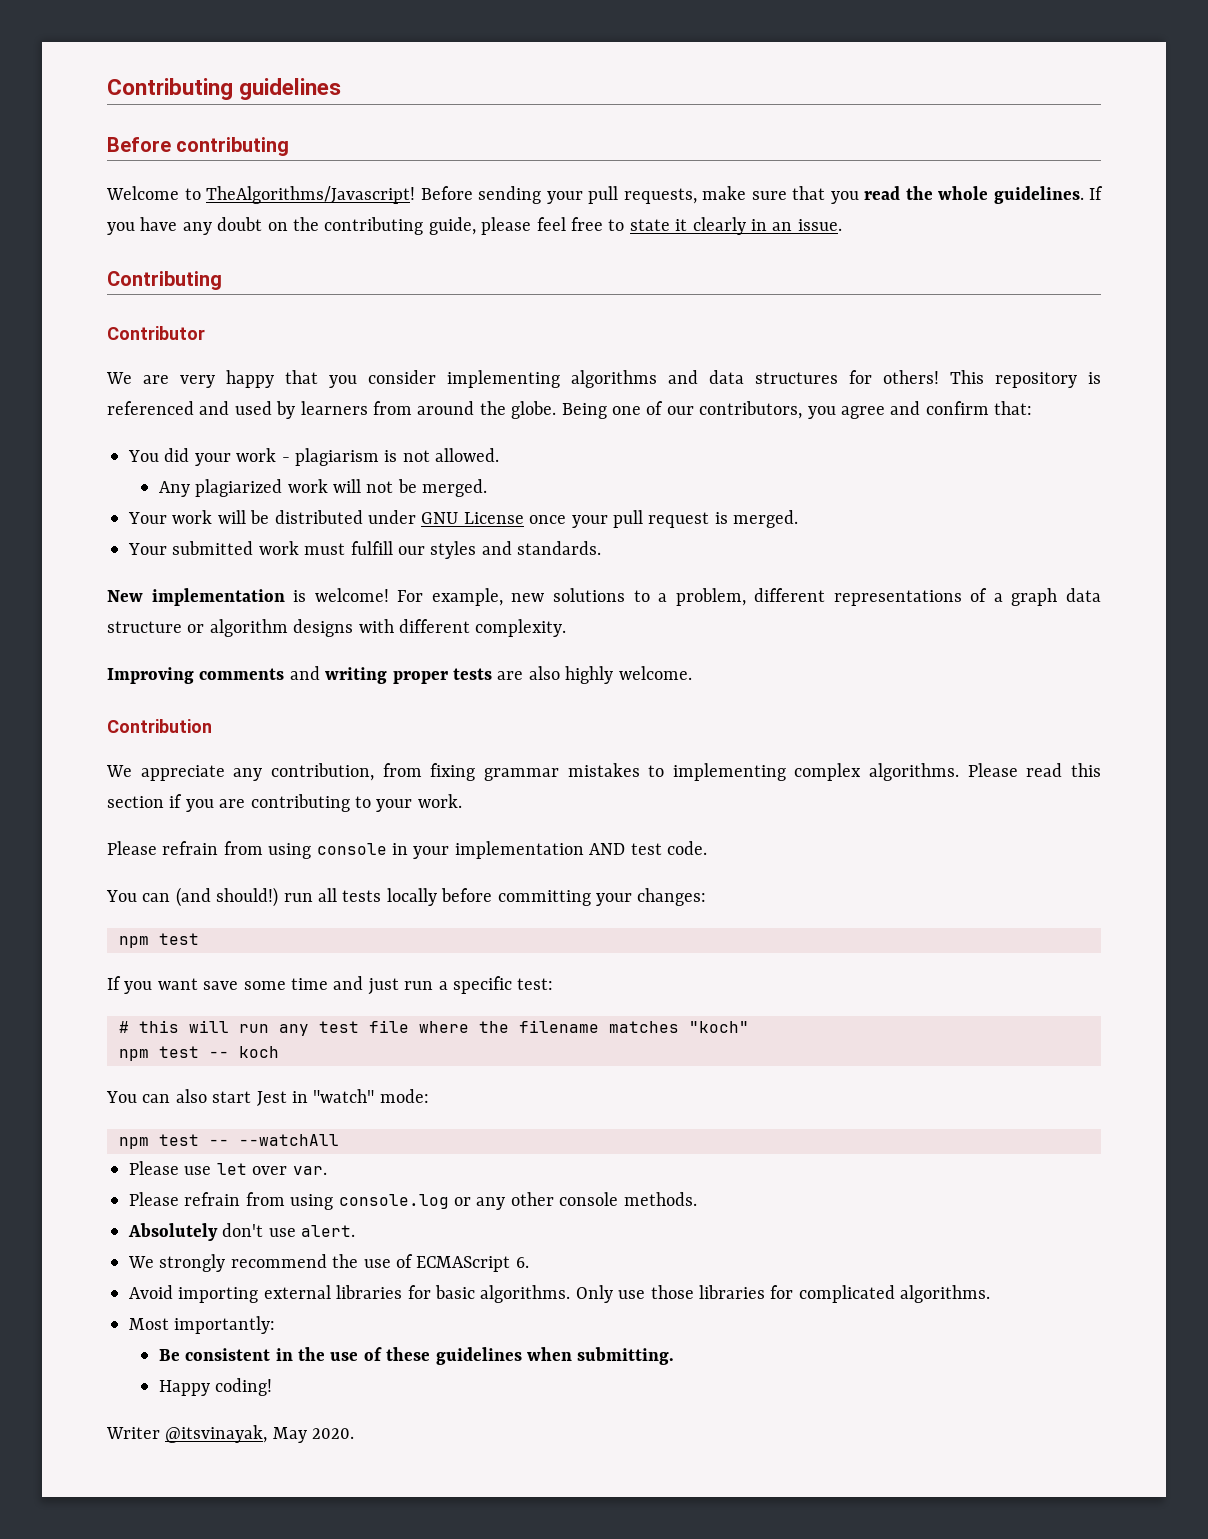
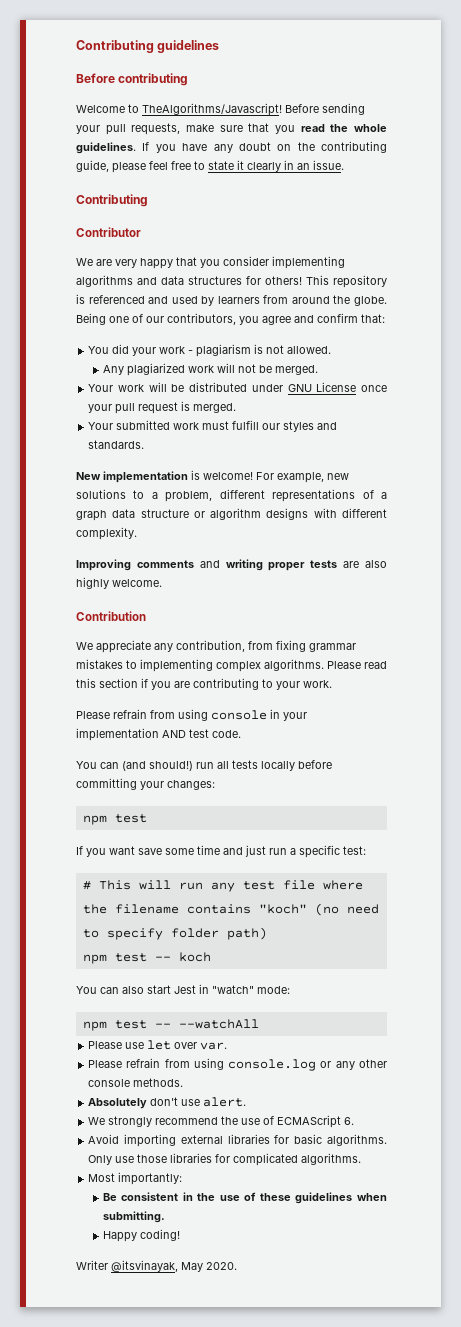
[139,1020,179,1033] this -> [98,880,131,890] This
[609,1021,679,1033] matches -> [186,904,251,914] contains
(749, 1027) none -> [314,903,379,916] [82,927,267,940] (no need to specify folder path)

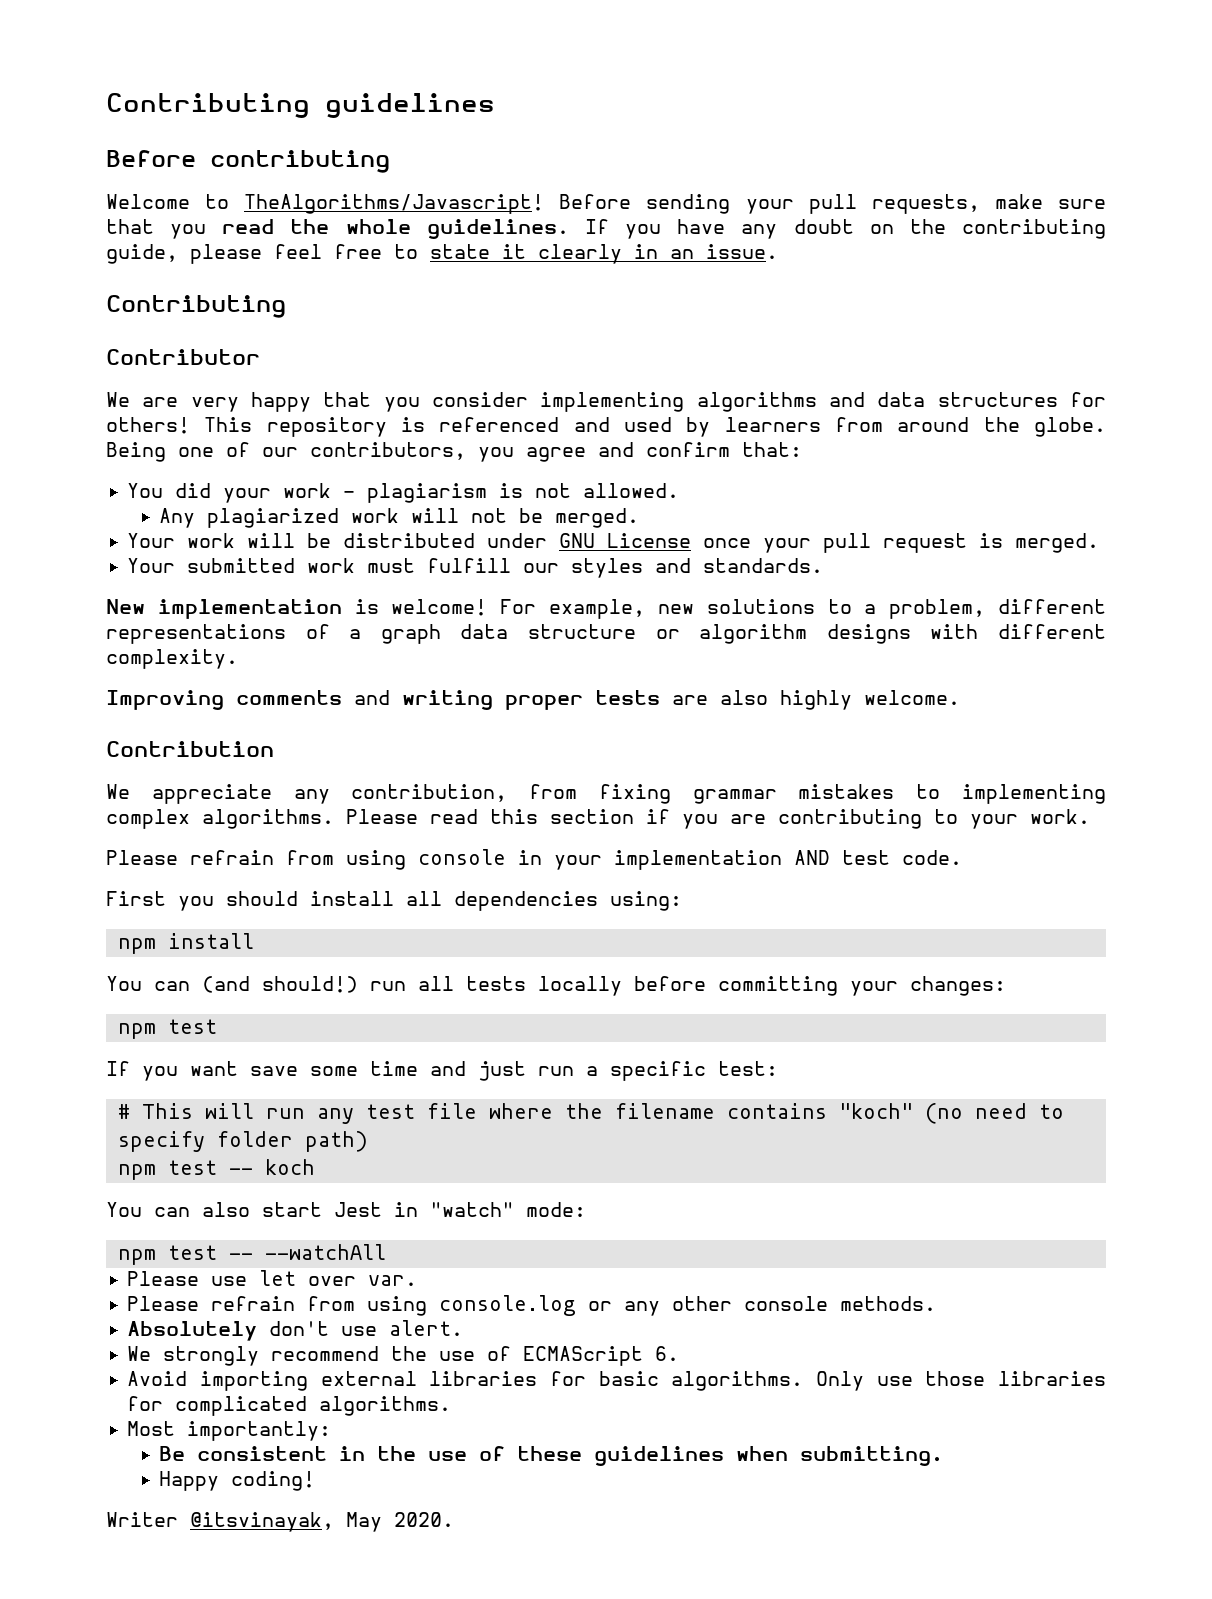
(241, 734) none -> [106,891,682,911] [117,933,254,954] // First you should install all dependencies using: // npm install

